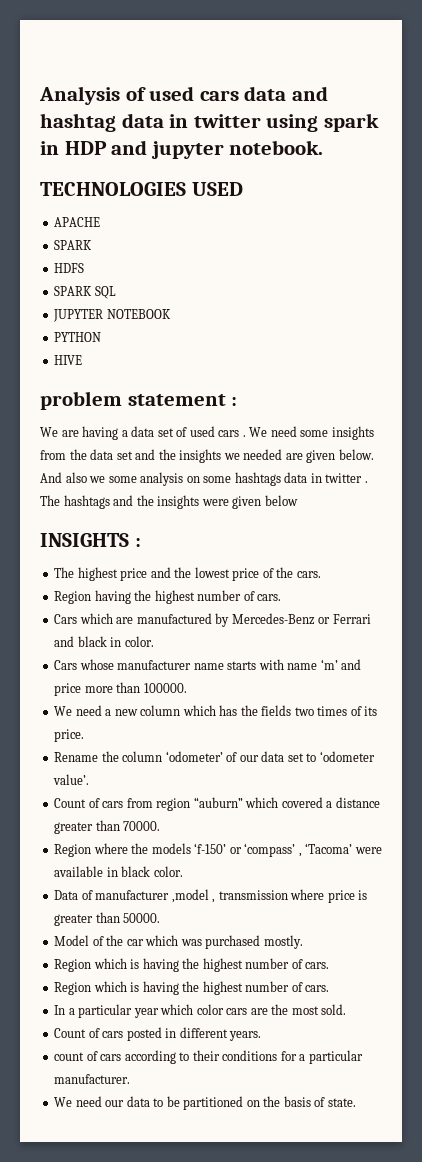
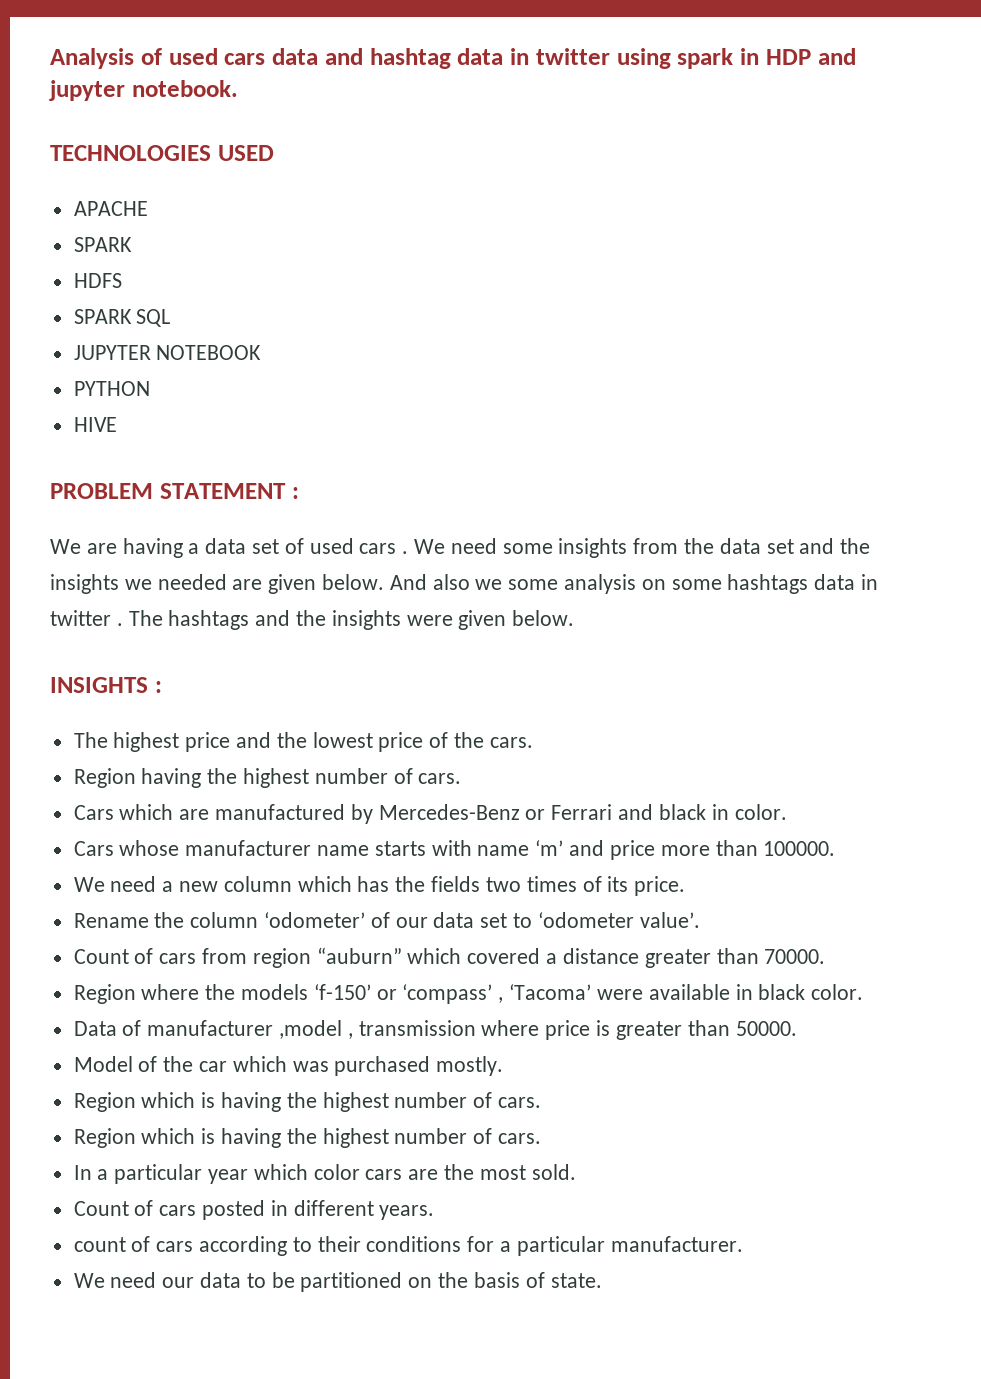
[40,391,226,410] problem statement -> [50,483,286,499] PROBLEM STATEMENT
[264,495,298,506] below -> [512,610,575,626] below.

